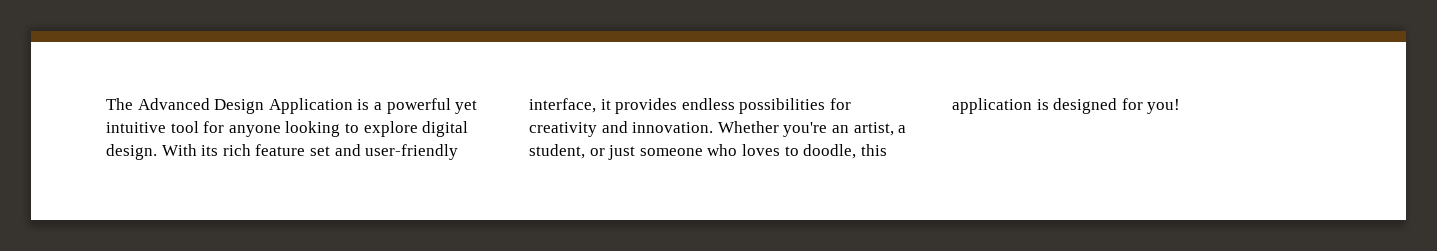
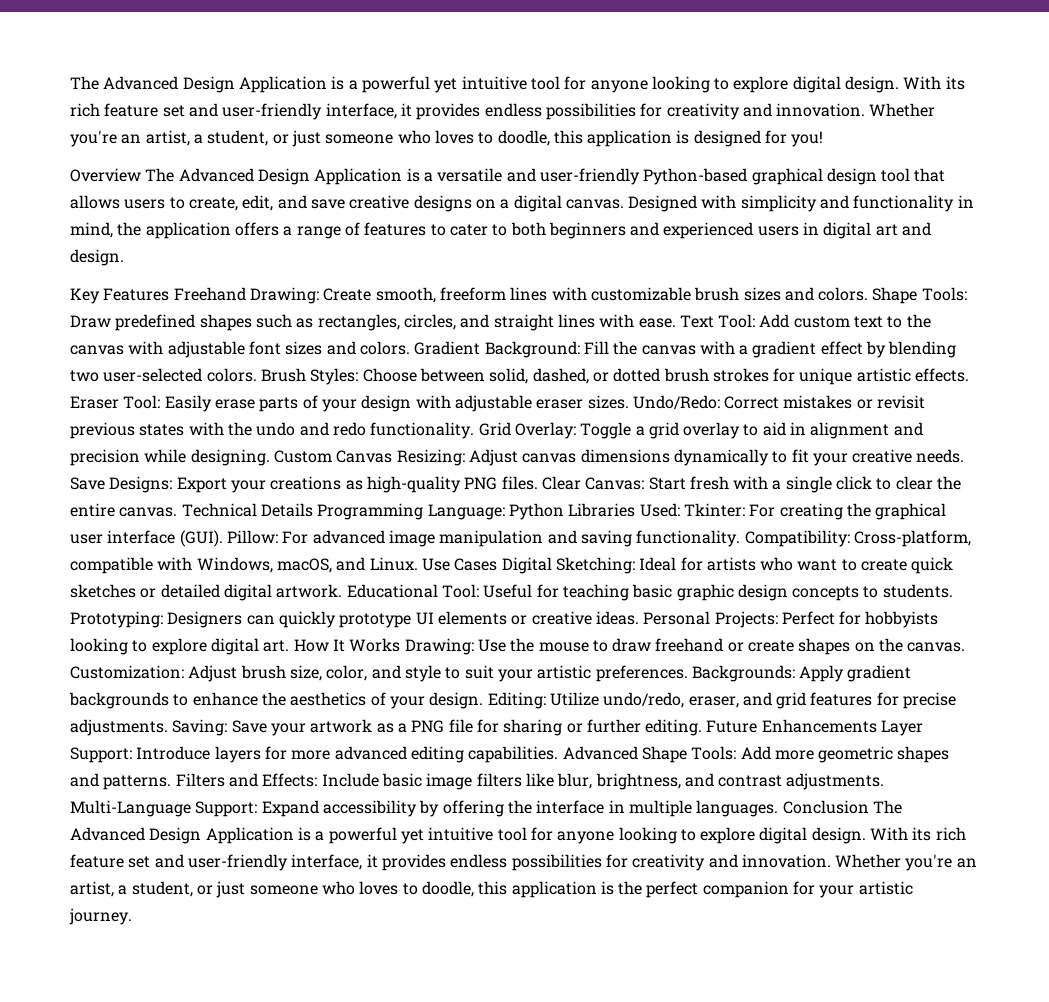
(1181, 106) none -> [70,168,946,185] [70,195,974,212] [70,222,932,239] [70,249,124,266] [70,287,967,304] [70,314,931,331] [70,341,957,358] [70,368,970,385] [70,395,926,412] [70,422,923,439] [70,449,965,466] [70,476,962,493] [70,503,947,520] [70,530,971,547] [70,557,954,574] [70,584,953,601] [70,611,939,628] [70,638,966,655] [70,665,912,682] [69,692,957,709] [70,719,924,736] [70,746,950,763] [70,773,885,790] [70,800,902,817] [70,827,966,844] [70,854,977,871] [70,881,913,898] [69,908,132,925] // Overview The Advanced Design Application is a versatile and user-friendly Python-based graphical design tool that allows users to create, edit, and save creative designs on a digital canvas. Designed with simplicity and functionality in mind, the application offers a range of features to cater to both beginners and experienced users in digital art and design. // Key Features Freehand Drawing: Create smooth, freeform lines with customizable brush sizes and colors. Shape Tools: Draw predefined shapes such as rectangles, circles, and straight lines with ease. Text Tool: Add custom text to the canvas with adjustable font sizes and colors. Gradient Background: Fill the canvas with a gradient effect by blending two user-selected colors. Brush Styles: Choose between solid, dashed, or dotted brush strokes for unique artistic effects. Eraser Tool: Easily erase parts of your design with adjustable eraser sizes. Undo/Redo: Correct mistakes or revisit previous states with the undo and redo functionality. Grid Overlay: Toggle a grid overlay to aid in alignment and precision while designing. Custom Canvas Resizing: Adjust canvas dimensions dynamically to fit your creative needs. Save Designs: Export your creations as high-quality PNG files. Clear Canvas: Start fresh with a single click to clear the entire canvas. Technical Details Programming Language: Python Libraries Used: Tkinter: For creating the graphical user interface (GUI). Pillow: For advanced image manipulation and saving functionality. Compatibility: Cross-platform, compatible with Windows, macOS, and Linux. Use Cases Digital Sketching: Ideal for artists who want to create quick sketches or detailed digital artwork. Educational Tool: Useful for teaching basic graphic design concepts to students. Prototyping: Designers can quickly prototype UI elements or creative ideas. Personal Projects: Perfect for hobbyists looking to explore digital art. How It Works Drawing: Use the mouse to draw freehand or create shapes on the canvas. Customization: Adjust brush size, color, and style to suit your artistic preferences. Backgrounds: Apply gradient backgrounds to enhance the aesthetics of your design. Editing: Utilize undo/redo, eraser, and grid features for precise adjustments. Saving: Save your artwork as a PNG file for sharing or further editing. Future Enhancements Layer Support: Introduce layers for more advanced editing capabilities. Advanced Shape Tools: Add more geometric shapes and patterns. Filters and Effects: Include basic image filters like blur, brightness, and contrast adjustments. Multi-Language Support: Expand accessibility by offering the interface in multiple languages. Conclusion The Advanced Design Application is a powerful yet intuitive tool for anyone looking to explore digital design. With its rich feature set and user-friendly interface, it provides endless possibilities for creativity and innovation. Whether you're an artist, a student, or just someone who loves to doodle, this application is the perfect companion for your artistic journey.

